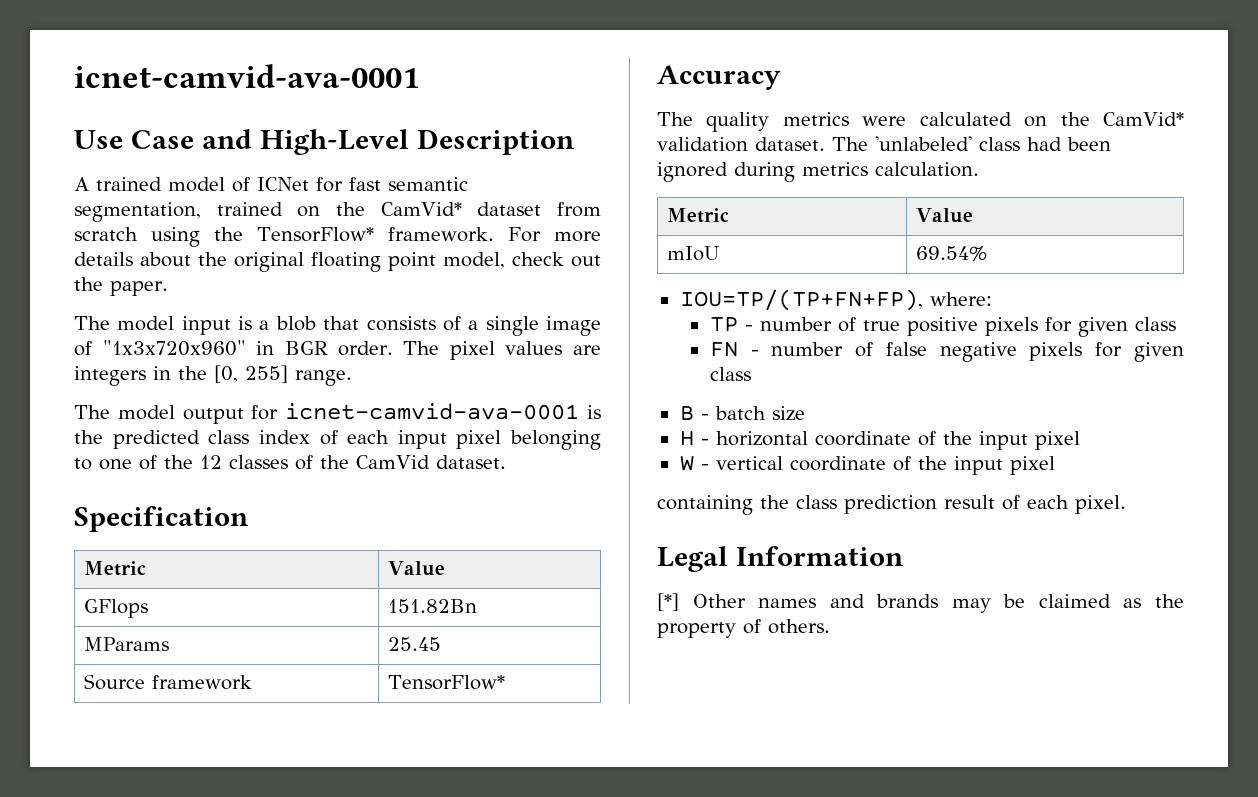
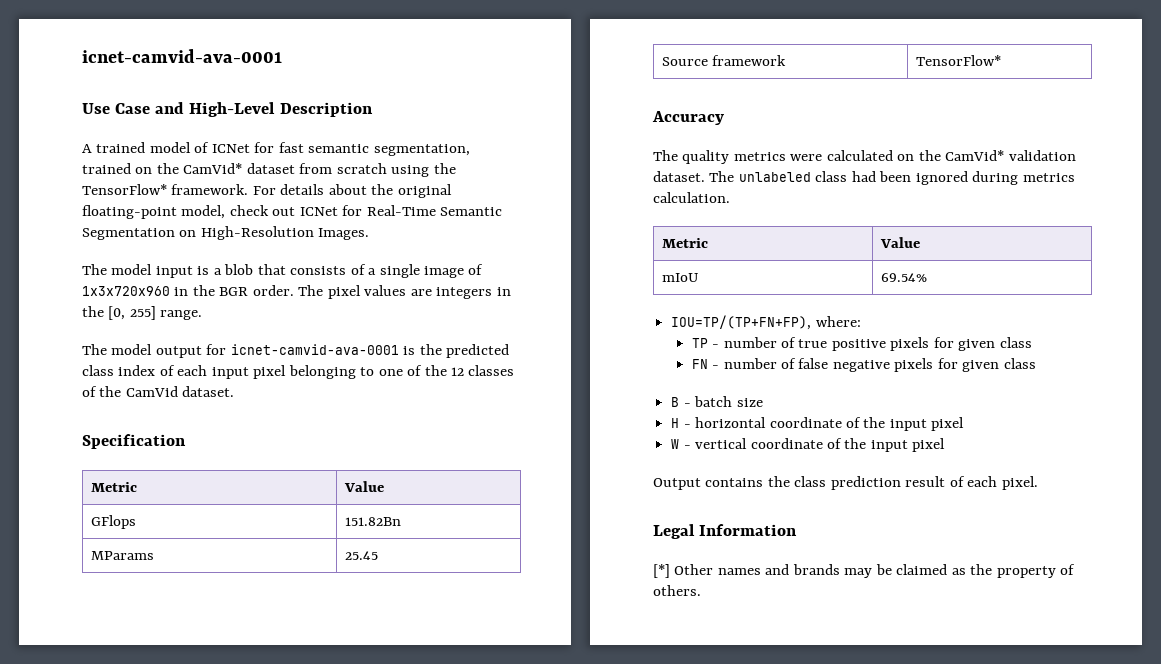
[554,231,601,242] more -> (276, 190) none
[311,252,436,272] floating point -> [82,205,177,219] floating-point
[74,277,168,296] the paper. -> [299,205,503,216] [82,226,370,240] ICNet for Real-Time Semantic Segmentation on High-Resolution Images.
[102,340,275,356] "1x3x720x960" in -> [82,285,215,296] 1x3x720x960 in the
[875,136,972,151] 'unlabeled' -> [738,172,811,182] unlabeled
[657,495,753,515] containing -> [653,478,764,490] Output contains

